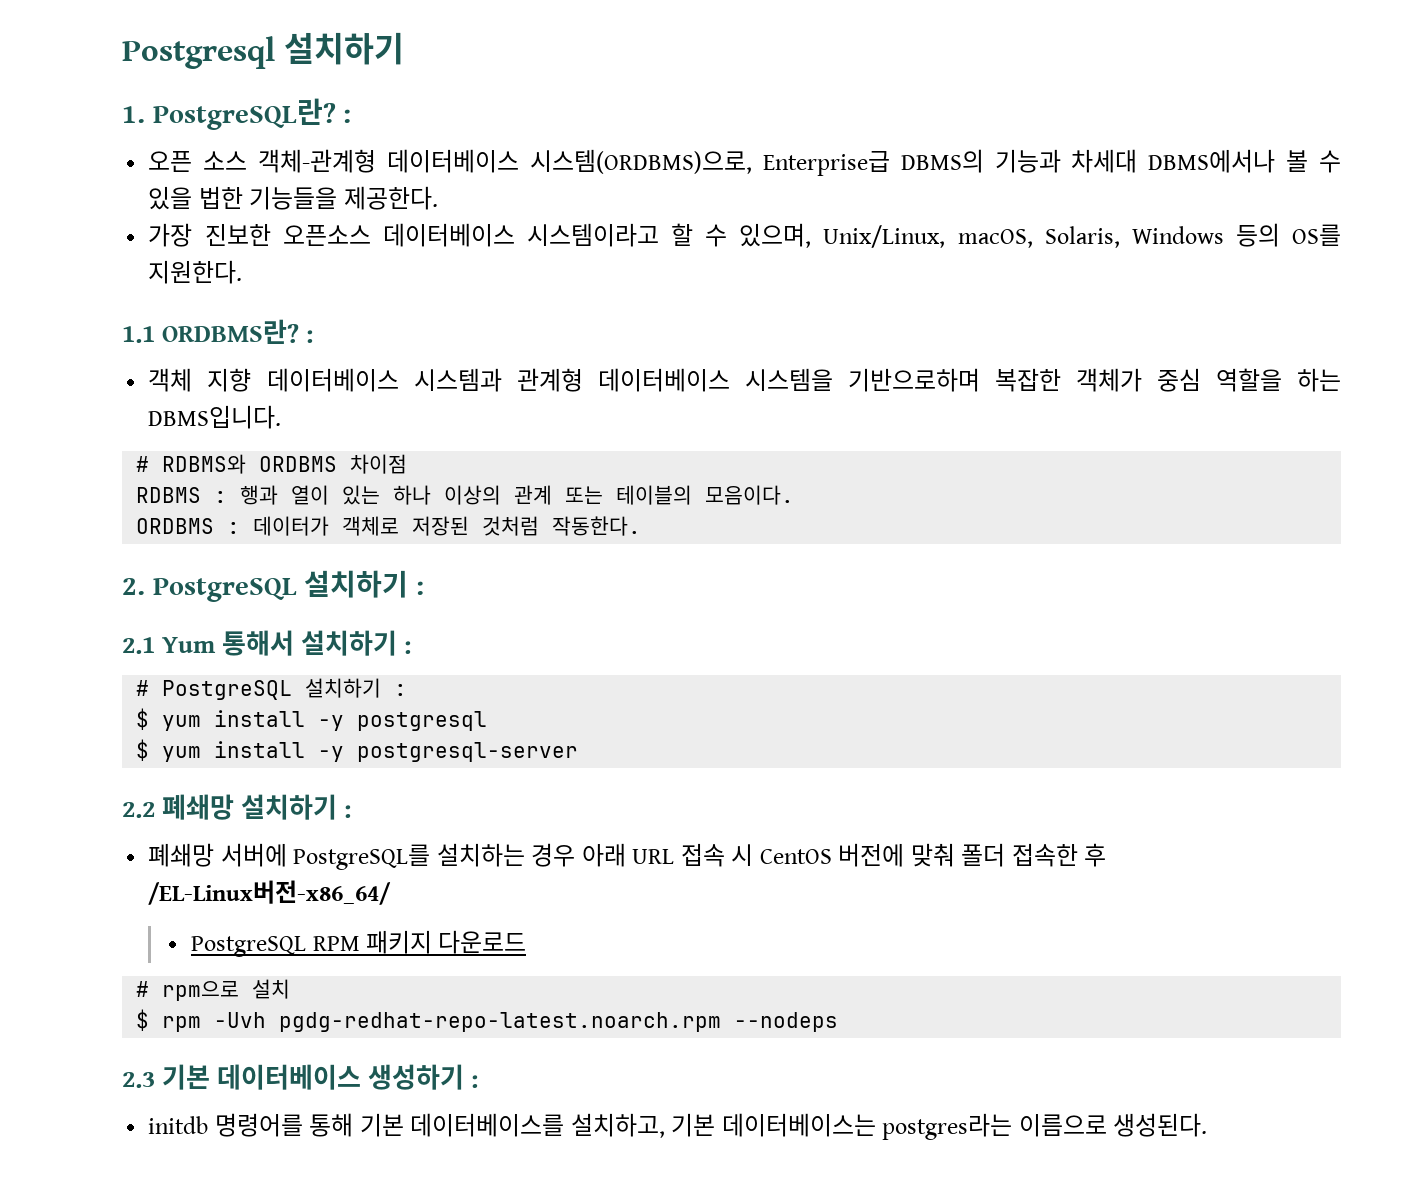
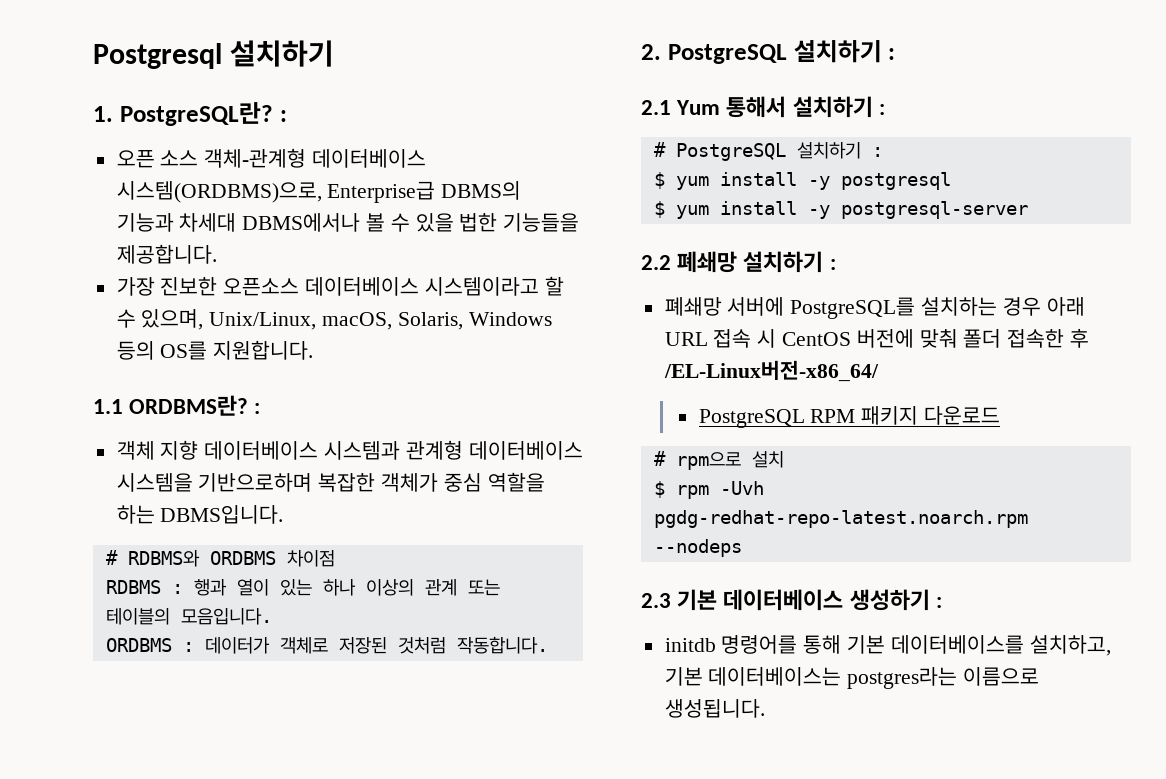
[343,186,438,210] 제공한다. -> [116,244,217,264] 제공합니다.
[148,260,243,284] 지원한다. -> [213,340,314,360] 지원합니다.
[705,485,795,505] 모음이다. -> [180,608,272,625] 모음입니다.
[552,516,642,536] 작동한다. -> [456,636,548,654] 작동합니다.
[1113,1113,1208,1137] 생성된다. -> [664,699,765,718] 생성됩니다.

